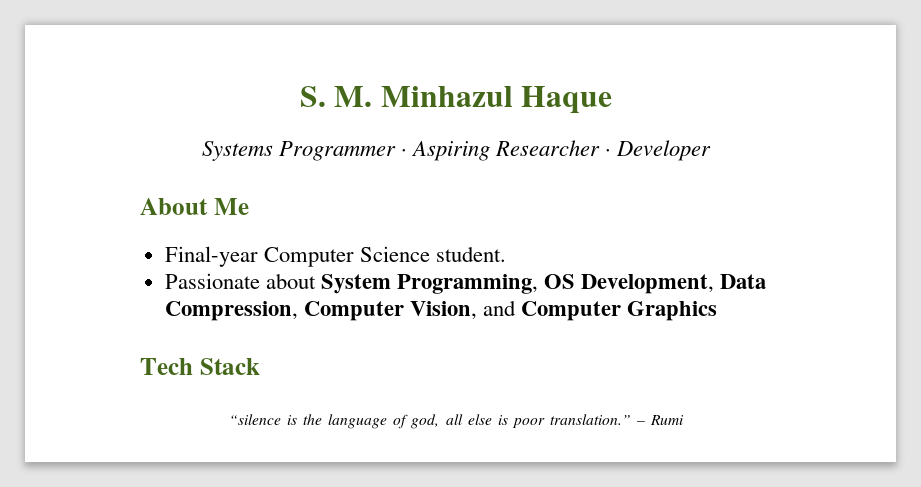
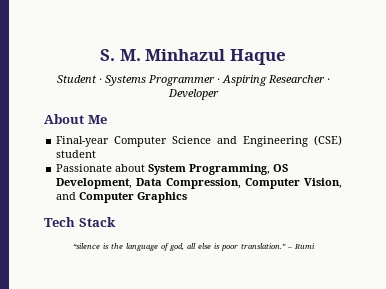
(613, 100) none -> [56,75,102,83] Student ·
[435,246,506,262] student. -> [217,135,342,147] [56,150,97,158] and Engineering (CSE) student

